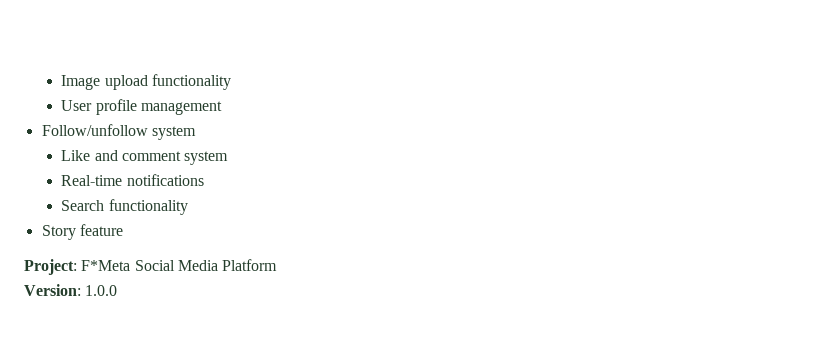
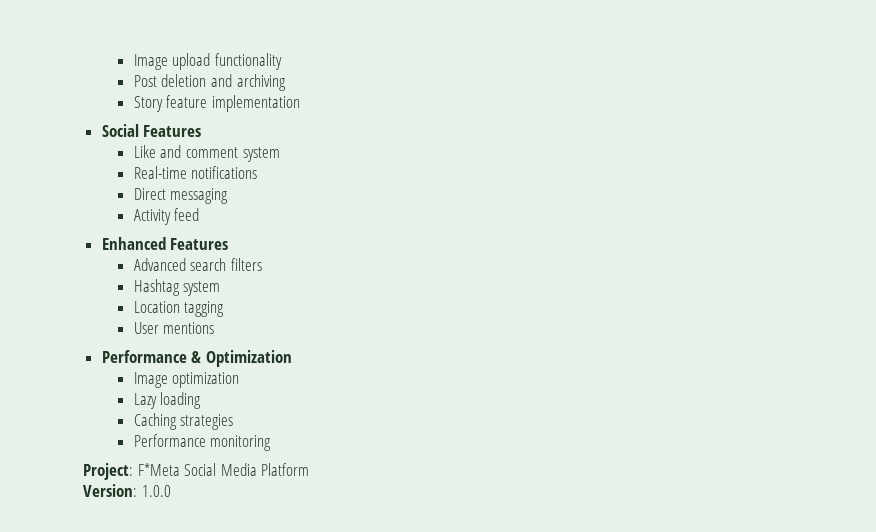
[61,99,223,115] [41,124,196,140] User profile management // Follow/unfollow system -> [133,74,286,91] [133,95,300,112] [101,124,202,137] Post deletion and archiving // Story feature implementation // Social Features
[61,199,188,215] [41,224,123,240] Search functionality // Story feature -> [133,188,229,204] [133,208,200,225] [101,237,229,250] [133,258,262,271] [133,279,221,296] [133,301,225,317] [133,322,215,334] [101,350,292,367] [133,372,240,388] [133,392,202,409] [133,413,234,430] [133,434,272,451] Direct messaging // Activity feed // Enhanced Features // Advanced search filters // Hashtag system // Location tagging // User mentions // Performance & Optimization // Image optimization // Lazy loading // Caching strategies // Performance monitoring

